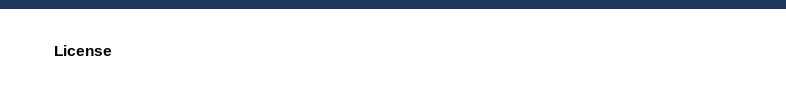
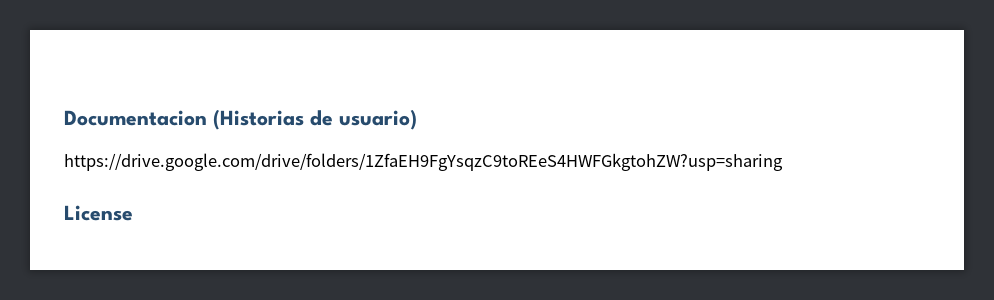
(54, 50) none -> [64,109,417,130] [64,153,783,171] Documentacion (Historias de usuario) // https://drive.google.com/drive/folders/1ZfaEH9FgYsqzC9toREeS4HWFGkgtohZW?usp=sharing //

